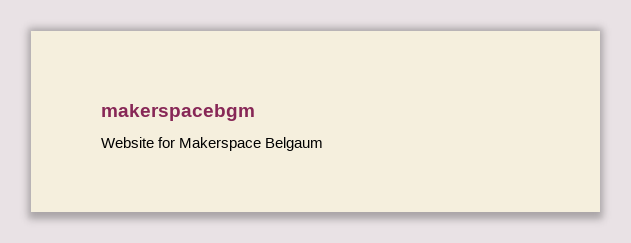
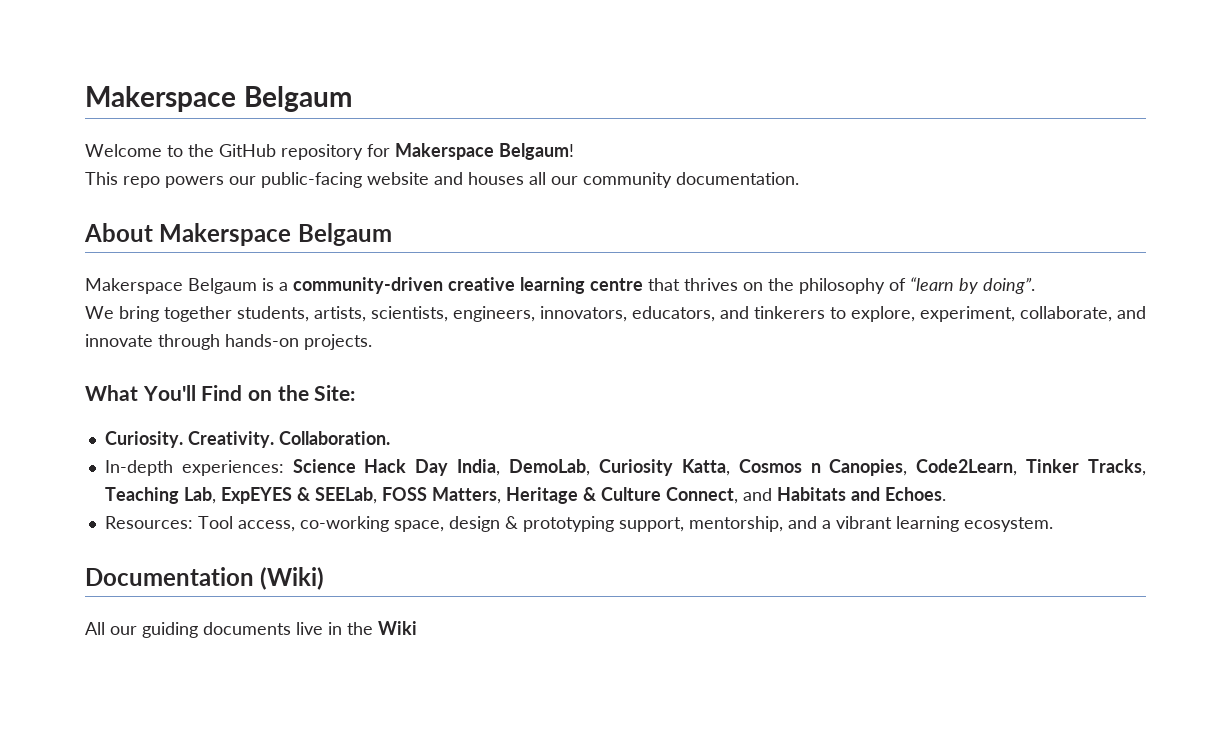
[101,104,255,121] [101,137,324,151] makerspacebgm // Website for Makerspace Belgaum -> [85,86,352,112] [85,143,574,160] [85,172,799,188] [84,223,392,246] [85,277,1035,294] [85,306,1146,322] [85,334,372,350] [85,385,356,401] [104,431,390,448] [104,459,1147,476] [104,487,946,504] [104,516,1053,532] [85,567,325,590] [85,621,417,638] Makerspace Belgaum // Welcome to the GitHub repository for Makerspace Belgaum! // This repo powers our public-facing website and houses all our community documentation. // About Makerspace Belgaum // Makerspace Belgaum is a community-driven creative learning centre that thrives on the philosophy of “learn by doing”. // We bring together students, artists, scientists, engineers, innovators, educators, and tinkerers to explore, experiment, collaborate, and innovate through hands-on projects. // What You'll Find on the Site: // Curiosity. Creativity. Collaboration. // In-depth experiences: Science Hack Day India, DemoLab, Curiosity Katta, Cosmos n Canopies, Code2Learn, Tinker Tracks, Teaching Lab, ExpEYES & SEELab, FOSS Matters, Heritage & Culture Connect, and Habitats and Echoes. // Resources: Tool access, co-working space, design & prototyping support, mentorship, and a vibrant learning ecosystem. // Documentation (Wiki) // All our guiding documents live in the Wiki

